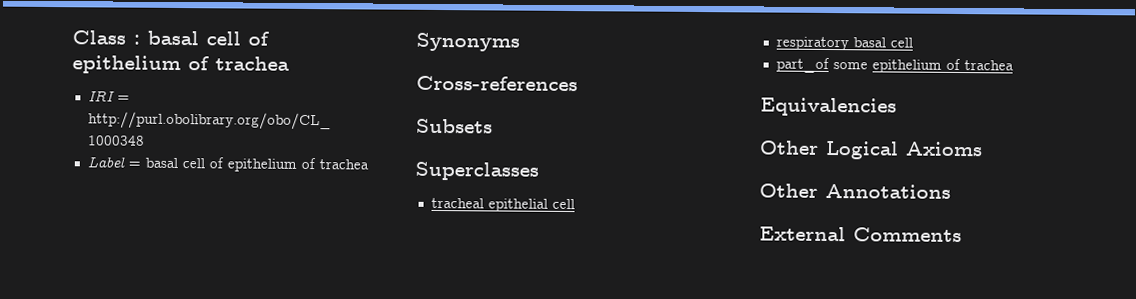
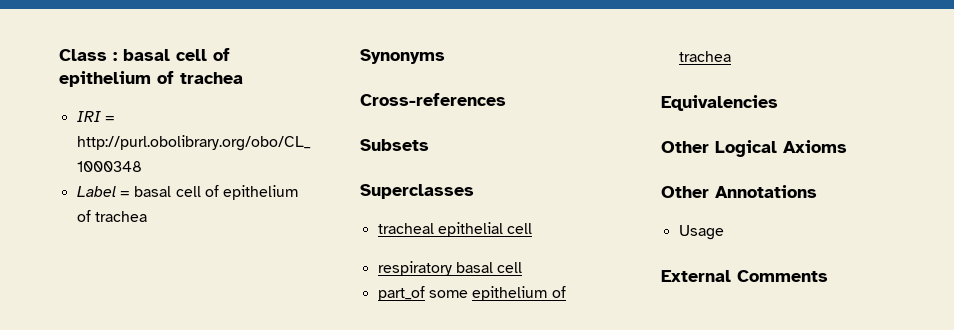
(951, 191) none -> [678,225,724,240] // Usage

